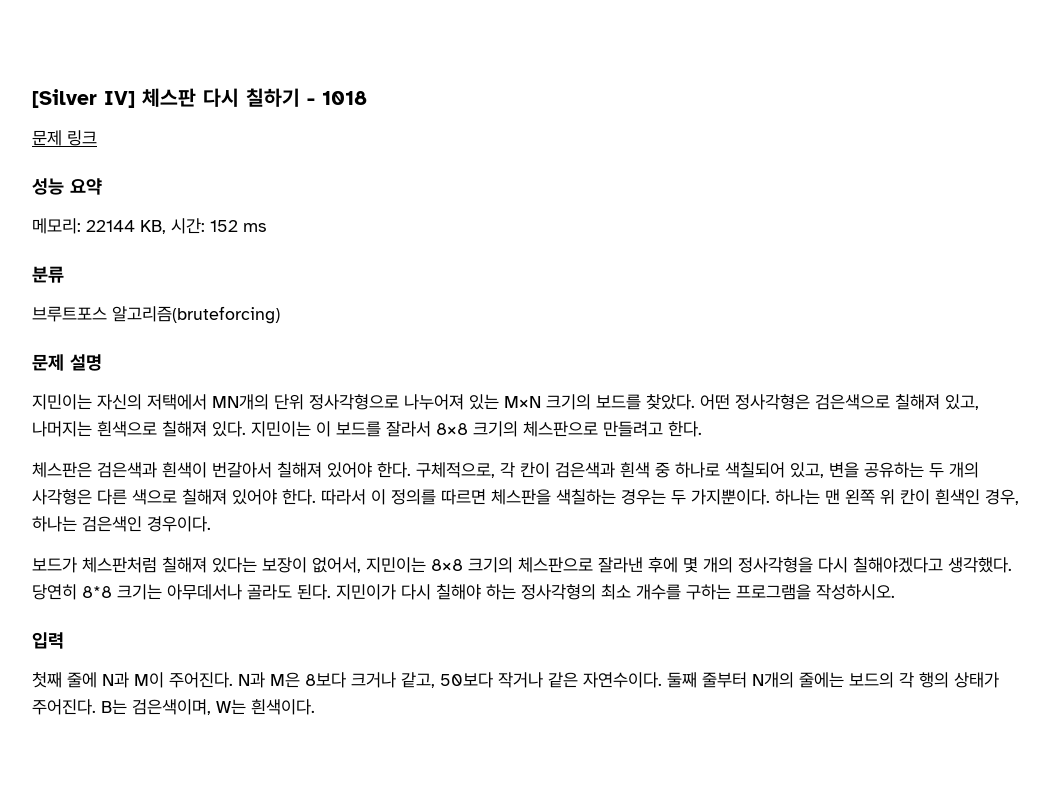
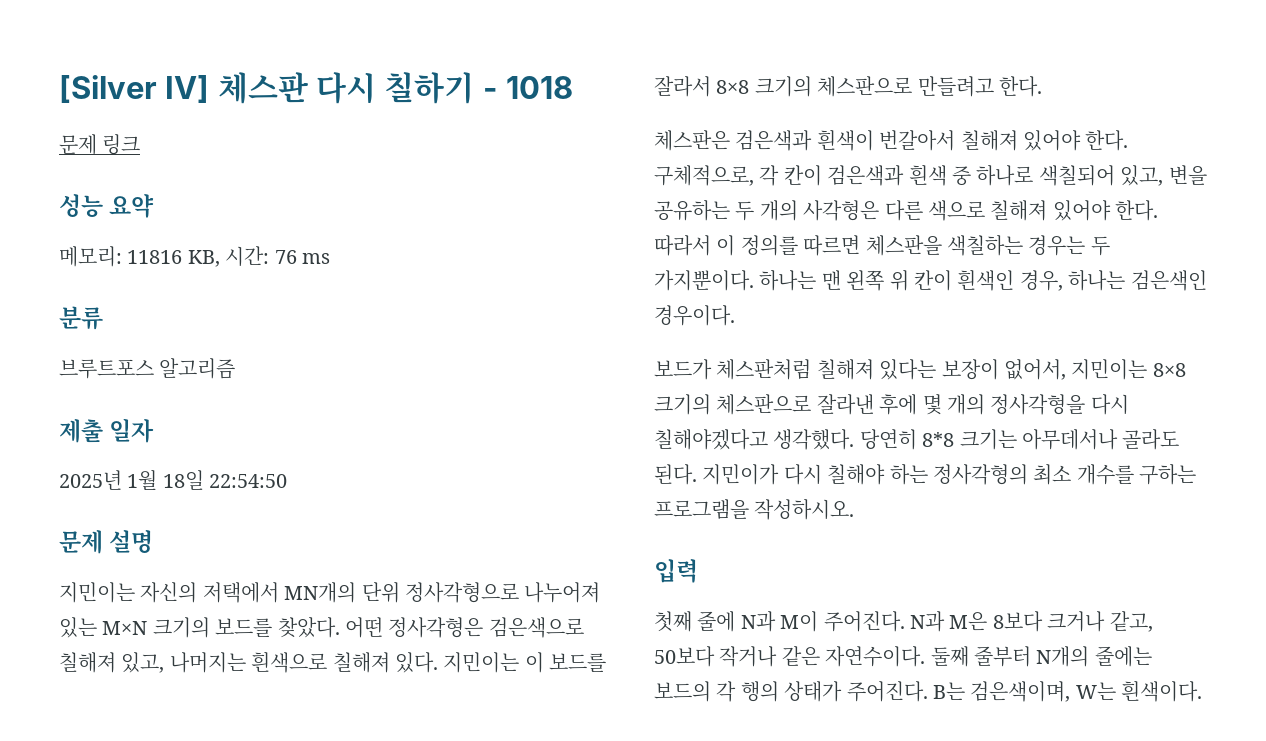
[86,220,135,232] 22144 -> [127,250,183,264] 11816
[210,220,238,232] 152 -> [274,250,297,264] 76
[112,306,280,324] 알고리즘(bruteforcing) -> [159,358,236,379] [59,418,155,443] [59,469,288,490] 알고리즘 // 제출 일자 // 2025년 1월 18일 22:54:50

